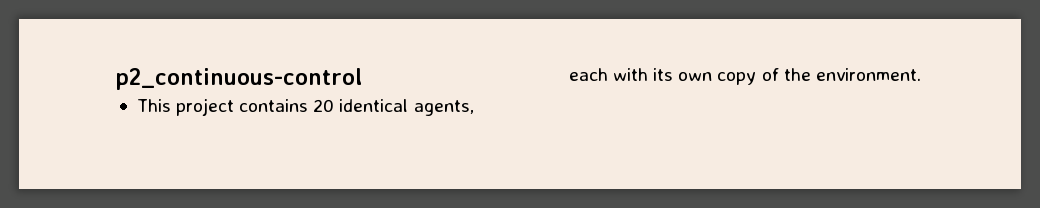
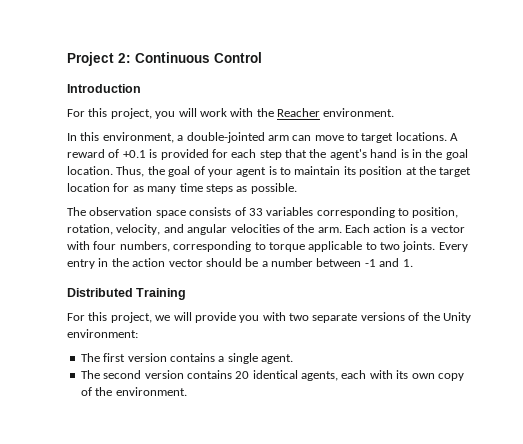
[116,68,362,90] [136,98,235,116] p2_continuous-control // This project -> [67,52,262,66] [67,84,141,93] [67,108,395,119] [67,132,459,143] [67,149,468,160] [67,166,472,177] [67,183,297,194] [67,207,459,218] [67,224,465,235] [67,241,468,252] [67,258,413,269] [67,288,187,300] [67,312,471,323] [67,329,138,338] [80,353,293,364] [80,370,184,379] Project 2: Continuous Control // Introduction // For this project, you will work with the Reacher environment. // In this environment, a double-jointed arm can move to target locations. A reward of +0.1 is provided for each step that the agent's hand is in the goal location. Thus, the goal of your agent is to maintain its position at the target location for as many time steps as possible. // The observation space consists of 33 variables corresponding to position, rotation, velocity, and angular velocities of the arm. Each action is a vector with four numbers, corresponding to torque applicable to two joints. Every entry in the action vector should be a number between -1 and 1. // Distributed Training // For this project, we will provide you with two separate versions of the Unity environment: // The first version contains a single agent. // The second version

